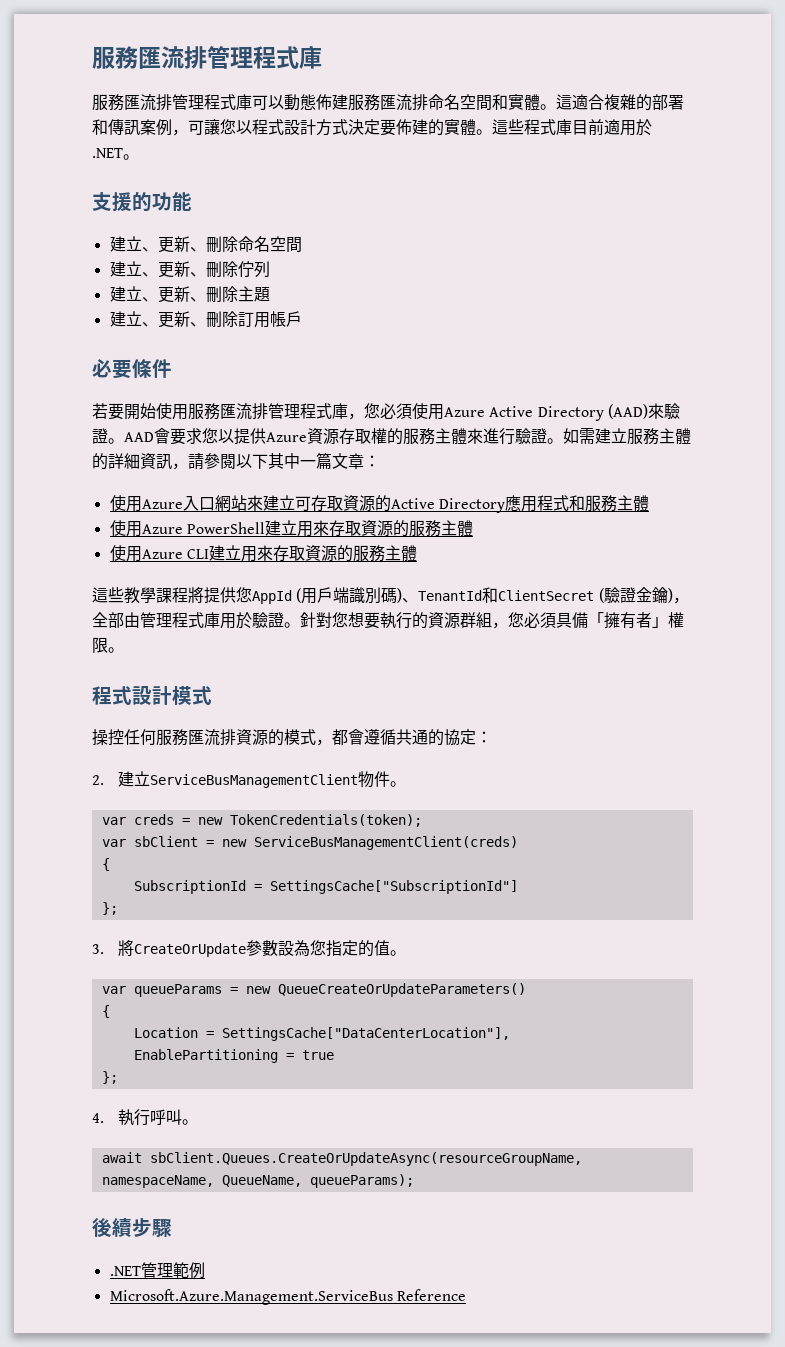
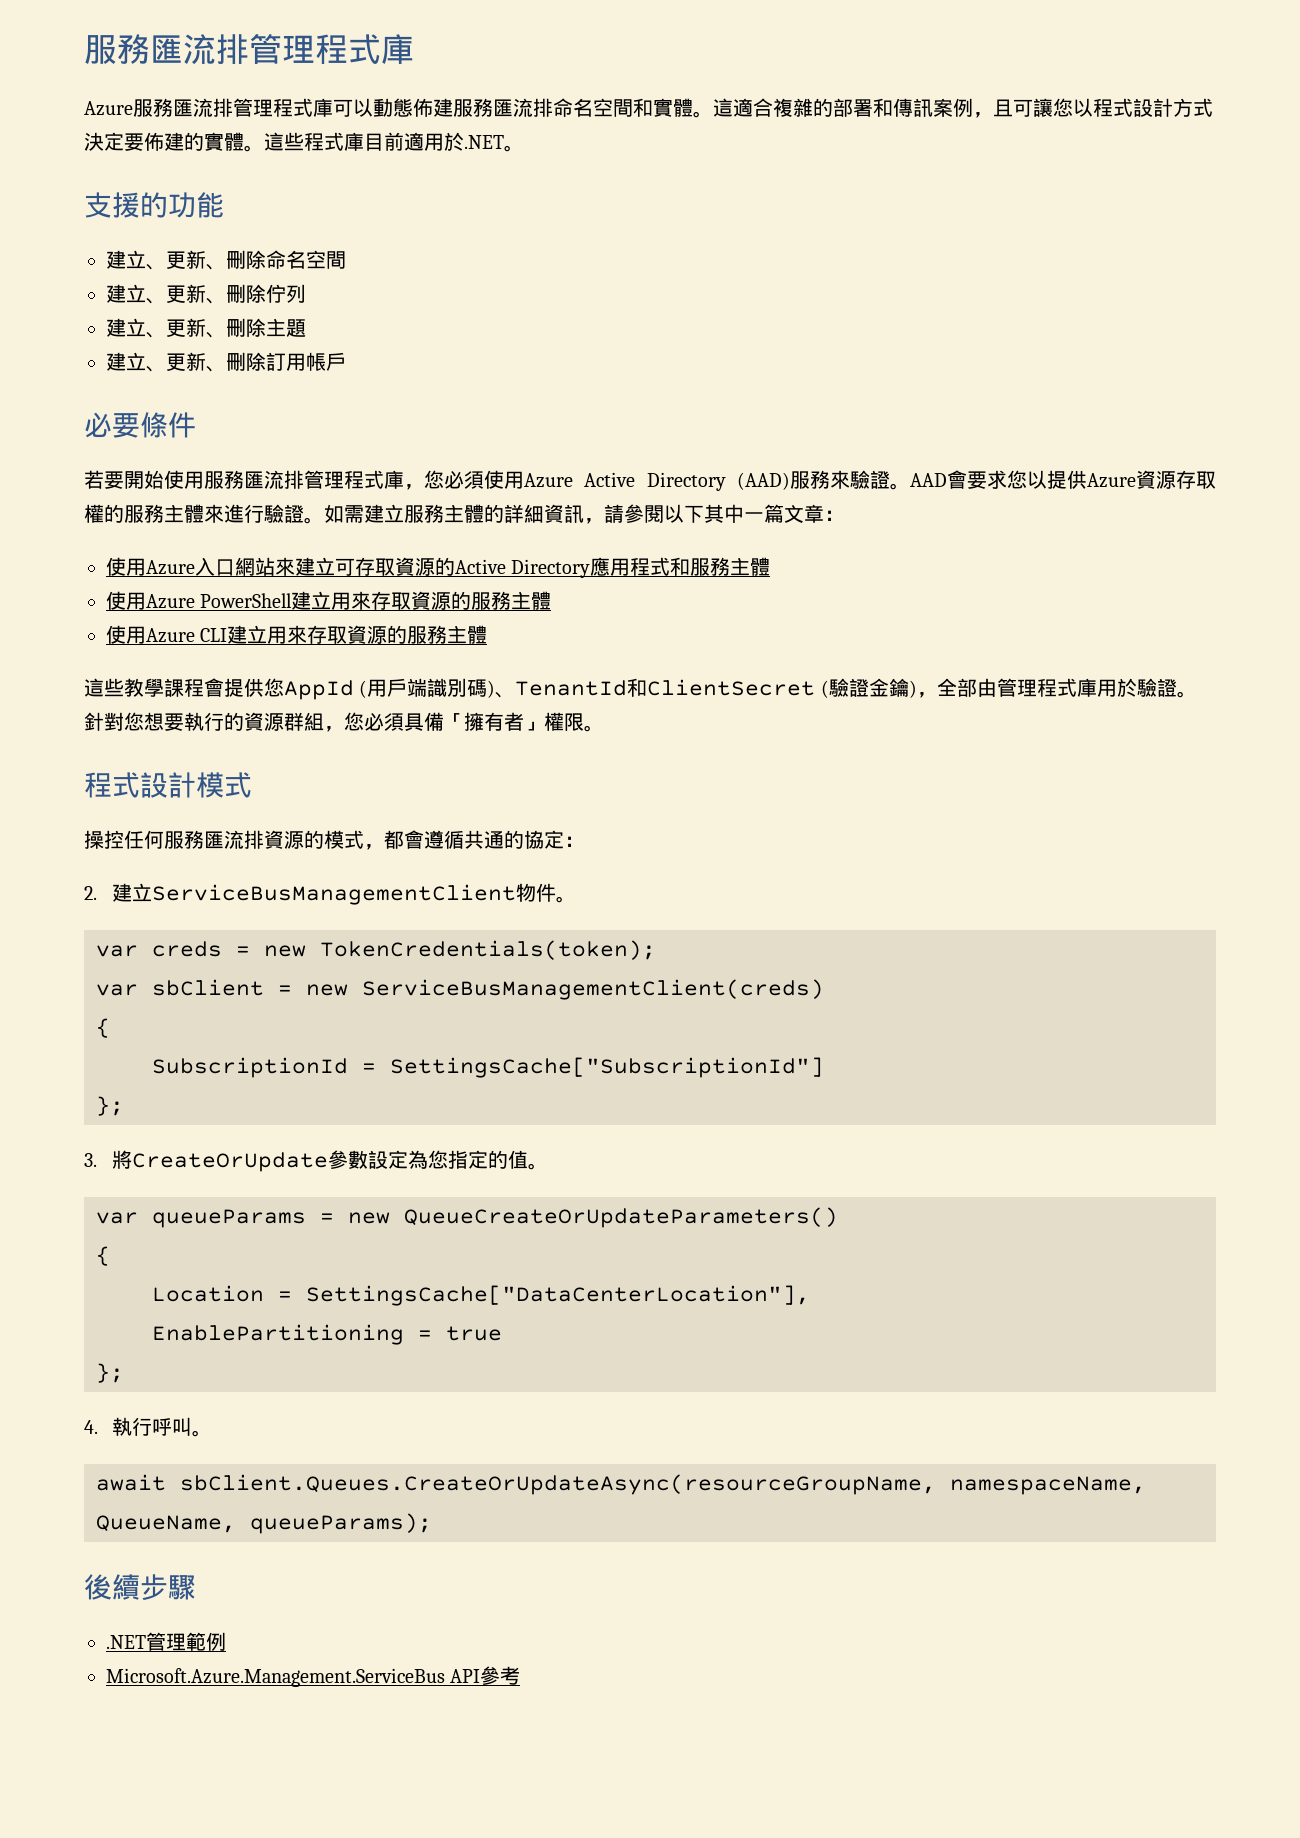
(322, 57) none -> [84,101,133,116] Azure
(188, 132) none -> [993,99,1013,117] 且
(648, 411) none -> [790,470,830,489] 服務
[188,587,204,603] 將 -> [204,678,224,697] 會
(295, 948) none -> [387,1150,408,1169] 定
[396,1289,466,1301] Reference -> [450,1666,521,1685] API參考

